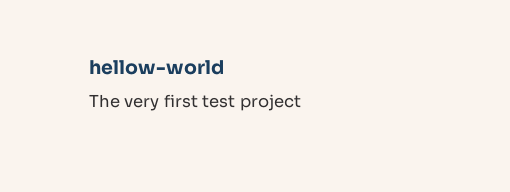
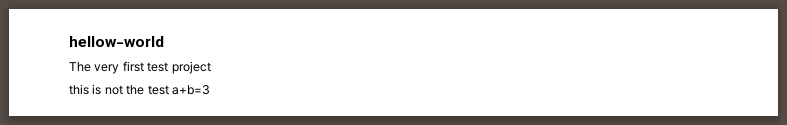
(301, 102) none -> [69,84,210,95] // this is not the test a+b=3

